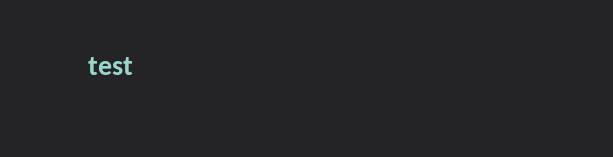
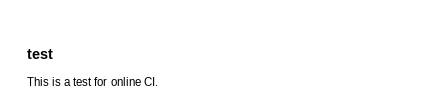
[88,57,133,75] test -> [27,49,53,59] [27,77,158,86] test // This is a test for online CI.

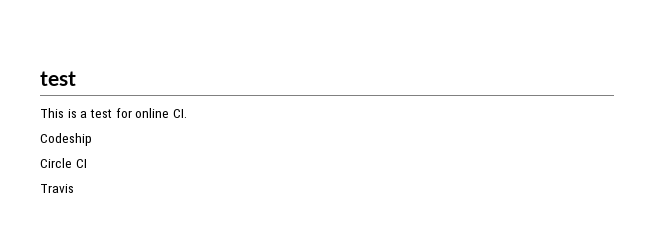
(158, 81) none -> [40,133,92,146] [40,158,87,168] [40,184,74,193] // Codeship // Circle CI // Travis

